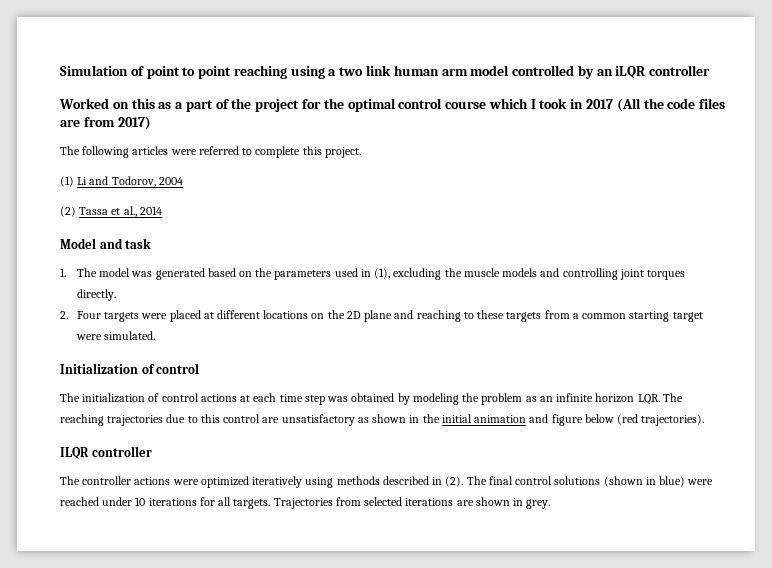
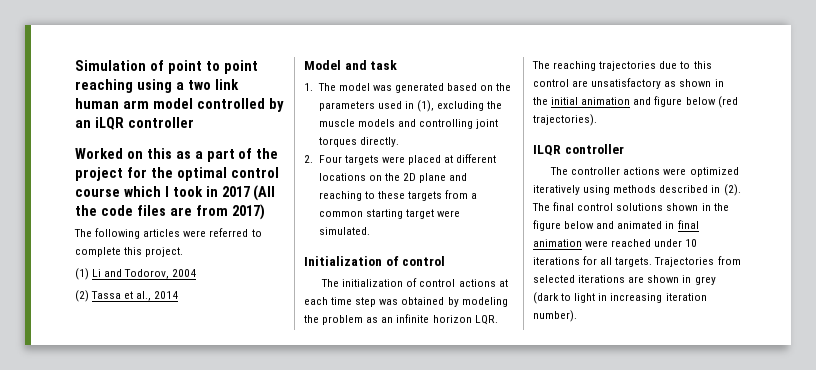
[603,476,686,487] (shown in blue) -> [666,203,729,211] [533,220,699,231] [533,239,582,247] shown in the figure below and animated in final animation
[526,499,551,509] grey. -> [694,276,716,285] [533,292,707,304] [533,310,577,322] grey (dark to light in increasing iteration number).

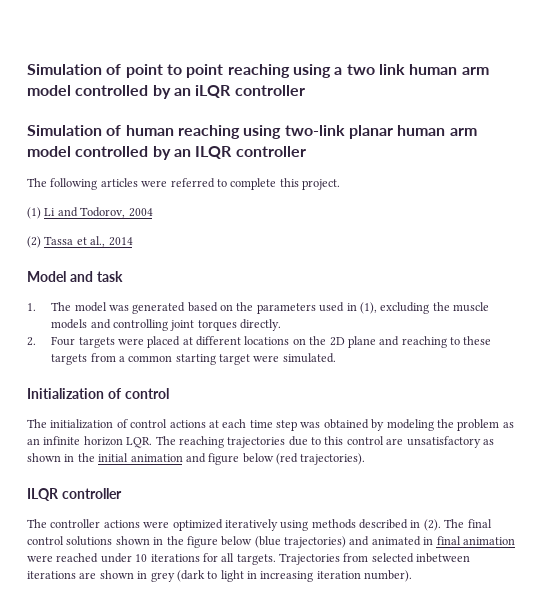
[75,148,279,162] [75,167,279,181] [75,185,276,201] [75,204,265,220] Worked on this as a part of the project for the optimal control course which I took in 2017 (All the code files are from 2017) -> [27,125,477,139] [27,146,306,160] Simulation of human reaching using two-link planar human arm model controlled by an ILQR controller
(595, 225) none -> [254,536,346,548] (blue trajectories)
(575, 279) none -> [416,553,471,563] inbetween

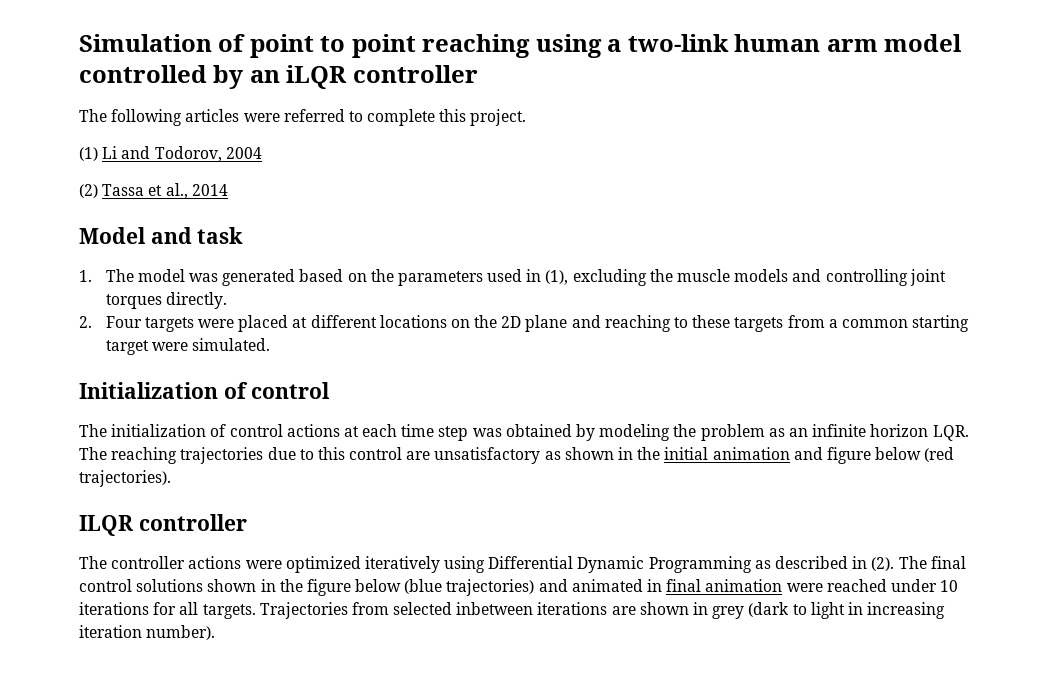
[346,64,405,75] two link -> [627,34,729,52] two-link
[27,125,477,139] [27,146,306,160] // Simulation of human reaching using two-link planar human arm model controlled by an ILQR controller -> (478, 74) none
[311,519,356,529] methods -> [488,556,771,573] Differential Dynamic Programming as

